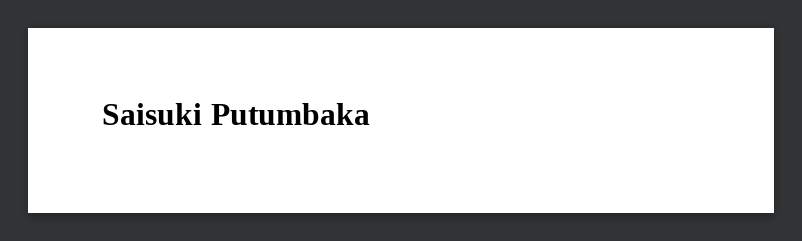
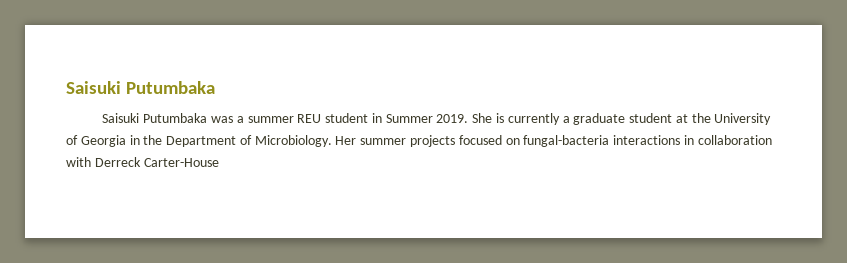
[102,103,370,125] Saisuki Putumbaka -> [66,81,216,94] [102,113,772,125] [66,135,772,147] [66,157,219,167] Saisuki Putumbaka // Saisuki Putumbaka was a summer REU student in Summer 2019. She is currently a graduate student at the University of Georgia in the Department of Microbiology. Her summer projects focused on fungal-bacteria interactions in collaboration with Derreck Carter-House

